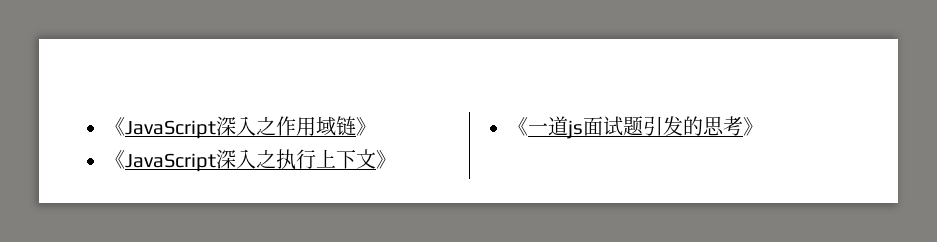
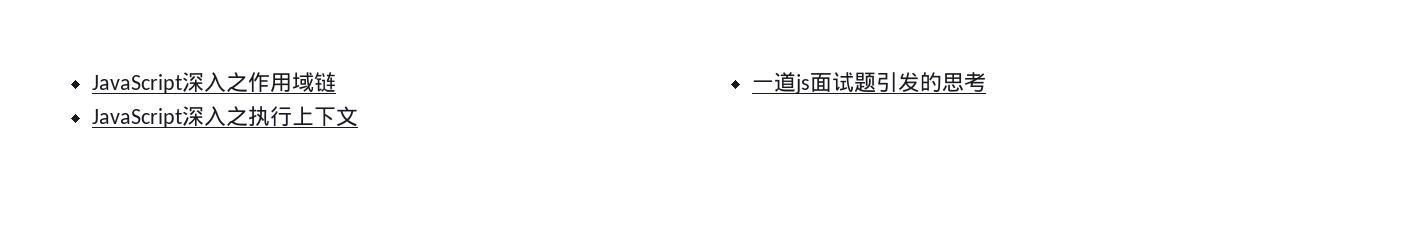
[105,117,125,136] 《 -> (91, 84) none
[356,117,376,136] [105,150,125,169] 》 // 《 -> (336, 82) //
[376,150,396,169] [508,117,528,136] 》 // 《 -> (358, 116) //
[743,117,763,136] 》 -> (986, 82) none

